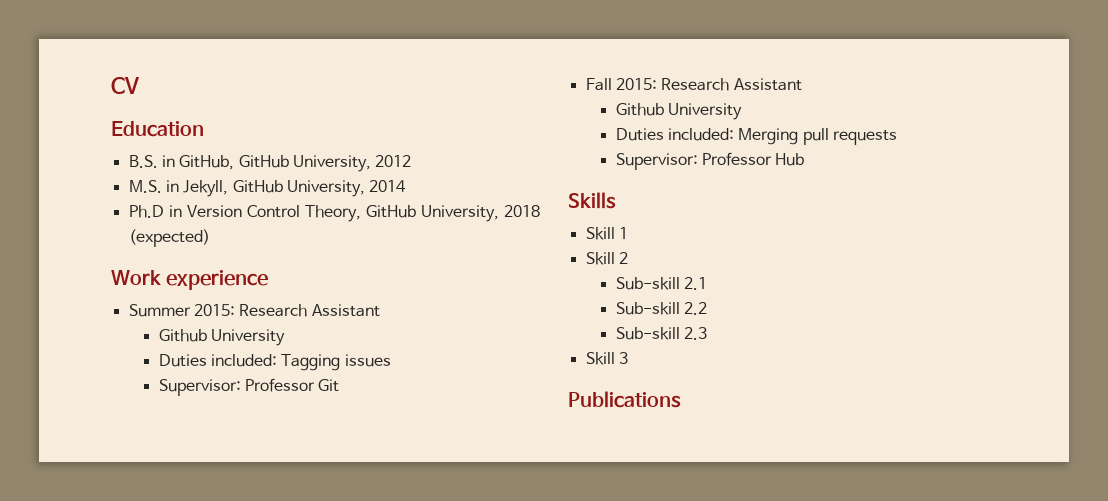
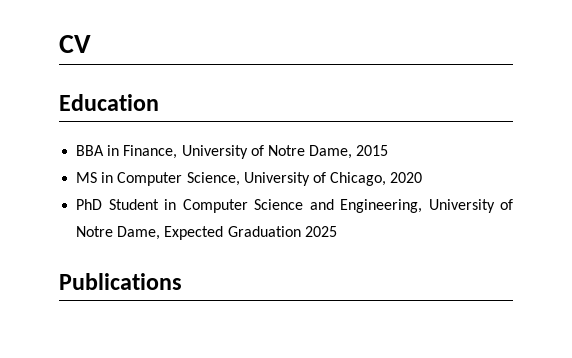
[128,155,412,172] [128,180,407,197] [128,205,540,222] [128,229,210,247] [111,270,269,290] [128,304,380,317] [158,329,285,346] [158,354,391,371] [158,378,340,396] [585,78,802,91] [615,103,742,120] [615,128,897,145] [615,152,805,170] [568,192,616,209] [585,227,628,240] [585,252,628,265] [615,277,707,290] [615,302,707,315] [615,327,707,340] [585,352,628,365] B.S. in GitHub, GitHub University, 2012 // M.S. in Jekyll, GitHub University, 2014 // Ph.D in Version Control Theory, GitHub University, 2018 (expected) // Work experience // Summer 2015: Research Assistant // Github University // Duties included: Tagging issues // Supervisor: Professor Git // Fall 2015: Research Assistant // Github University // Duties included: Merging pull requests // Supervisor: Professor Hub // Skills // Skill 1 // Skill 2 // Sub-skill 2.1 // Sub-skill 2.2 // Sub-skill 2.3 // Skill 3 -> [76,145,389,159] [76,172,423,186] [76,199,513,213] [76,226,337,240] BBA in Finance, University of Notre Dame, 2015 // MS in Computer Science, University of Chicago, 2020 // PhD Student in Computer Science and Engineering, University of Notre Dame, Expected Graduation 2025

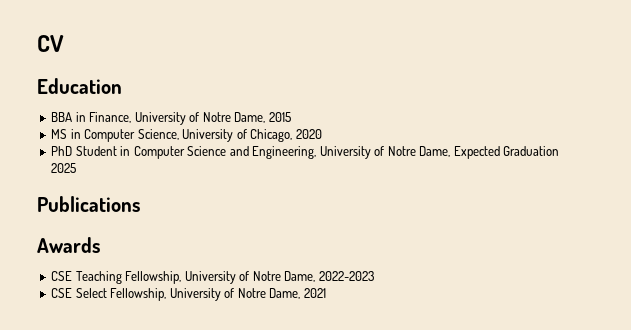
(182, 281) none -> [37,237,100,253] [51,271,374,284] [51,288,326,301] // Awards // CSE Teaching Fellowship, University of Notre Dame, 2022-2023 // CSE Select Fellowship, University of Notre Dame, 2021

